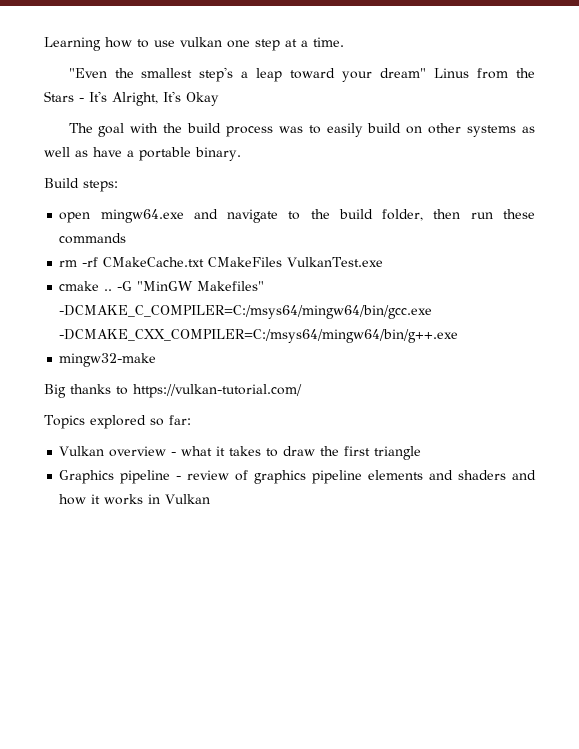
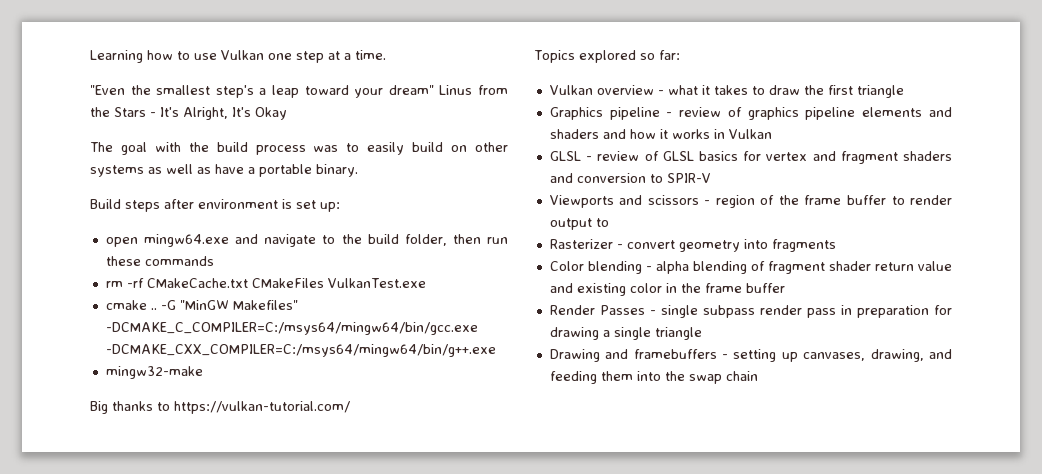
[180,37,222,47] vulkan -> [221,50,264,60] Vulkan
[83,180,118,192] steps: -> [125,199,340,212] steps after environment is set up:
(211, 499) none -> [549,151,952,164] [549,173,711,183] [549,195,952,208] [549,218,609,230] [549,239,836,252] [549,261,952,274] [549,283,785,296] [549,305,952,318] [549,327,702,340] [549,349,952,362] [549,371,758,384] // GLSL - review of GLSL basics for vertex and fragment shaders and conversion to SPIR-V // Viewports and scissors - region of the frame buffer to render output to // Rasterizer - convert geometry into fragments // Color blending - alpha blending of fragment shader return value and existing color in the frame buffer // Render Passes - single subpass render pass in preparation for drawing a single triangle // Drawing and framebuffers - setting up canvases, drawing, and feeding them into the swap chain

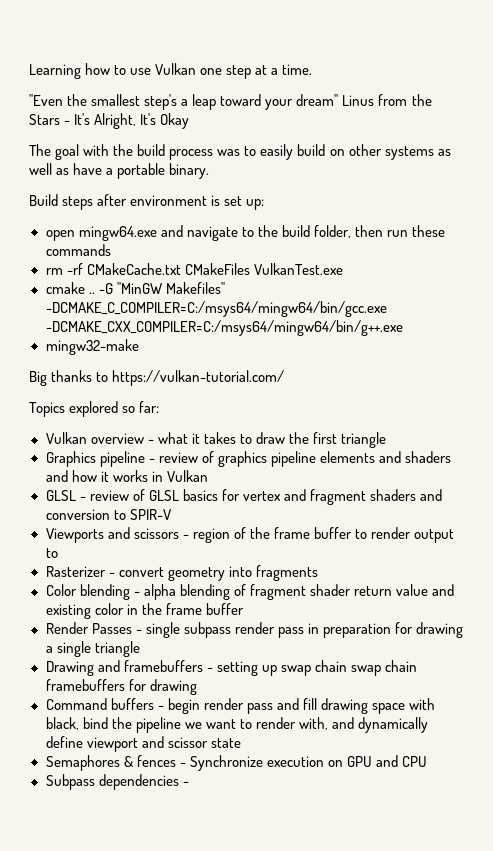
[803,349,952,362] [549,371,758,384] canvases, drawing, and feeding them into the swap chain -> [280,660,417,676] [45,679,197,695] [45,698,436,714] [45,717,429,733] [45,736,241,752] [45,755,427,771] [45,774,189,790] swap chain swap chain framebuffers for drawing // Command buffers - begin render pass and fill drawing space with black, bind the pipeline we want to render with, and dynamically define viewport and scissor state // Semaphores & fences - Synchronize execution on GPU and CPU // Subpass dependencies -

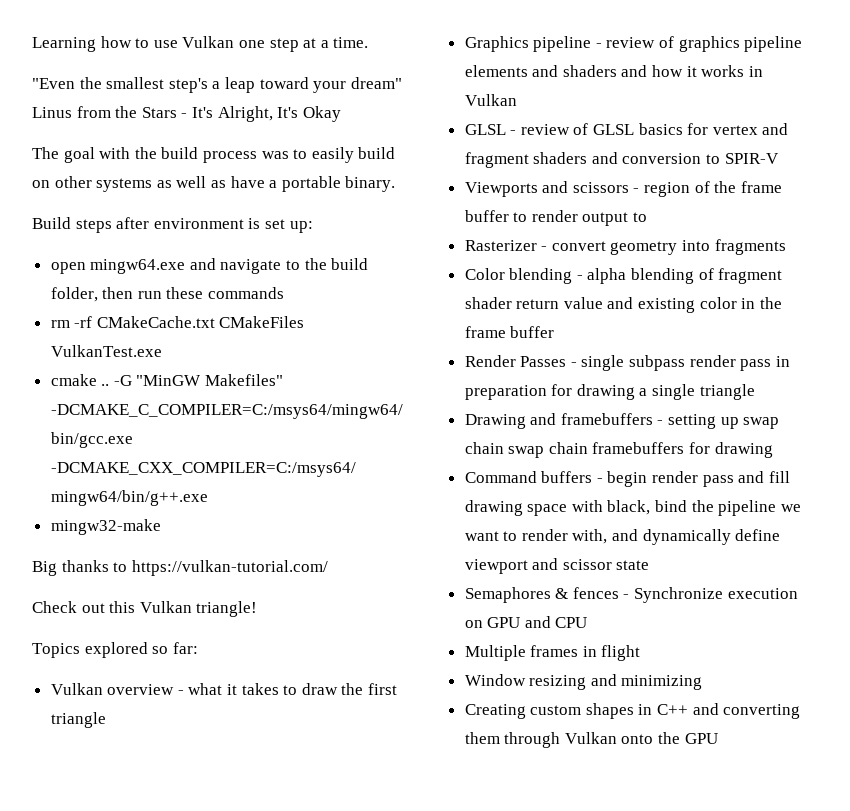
(285, 378) none -> [32,601,258,617] // Check out this Vulkan triangle!
[45,774,189,790] Subpass dependencies - -> [464,645,641,661] [464,674,703,690] [464,703,801,719] [464,732,718,748] Multiple frames in flight // Window resizing and minimizing // Creating custom shapes in C++ and converting them through Vulkan onto the GPU

